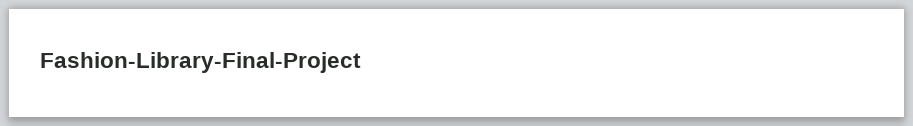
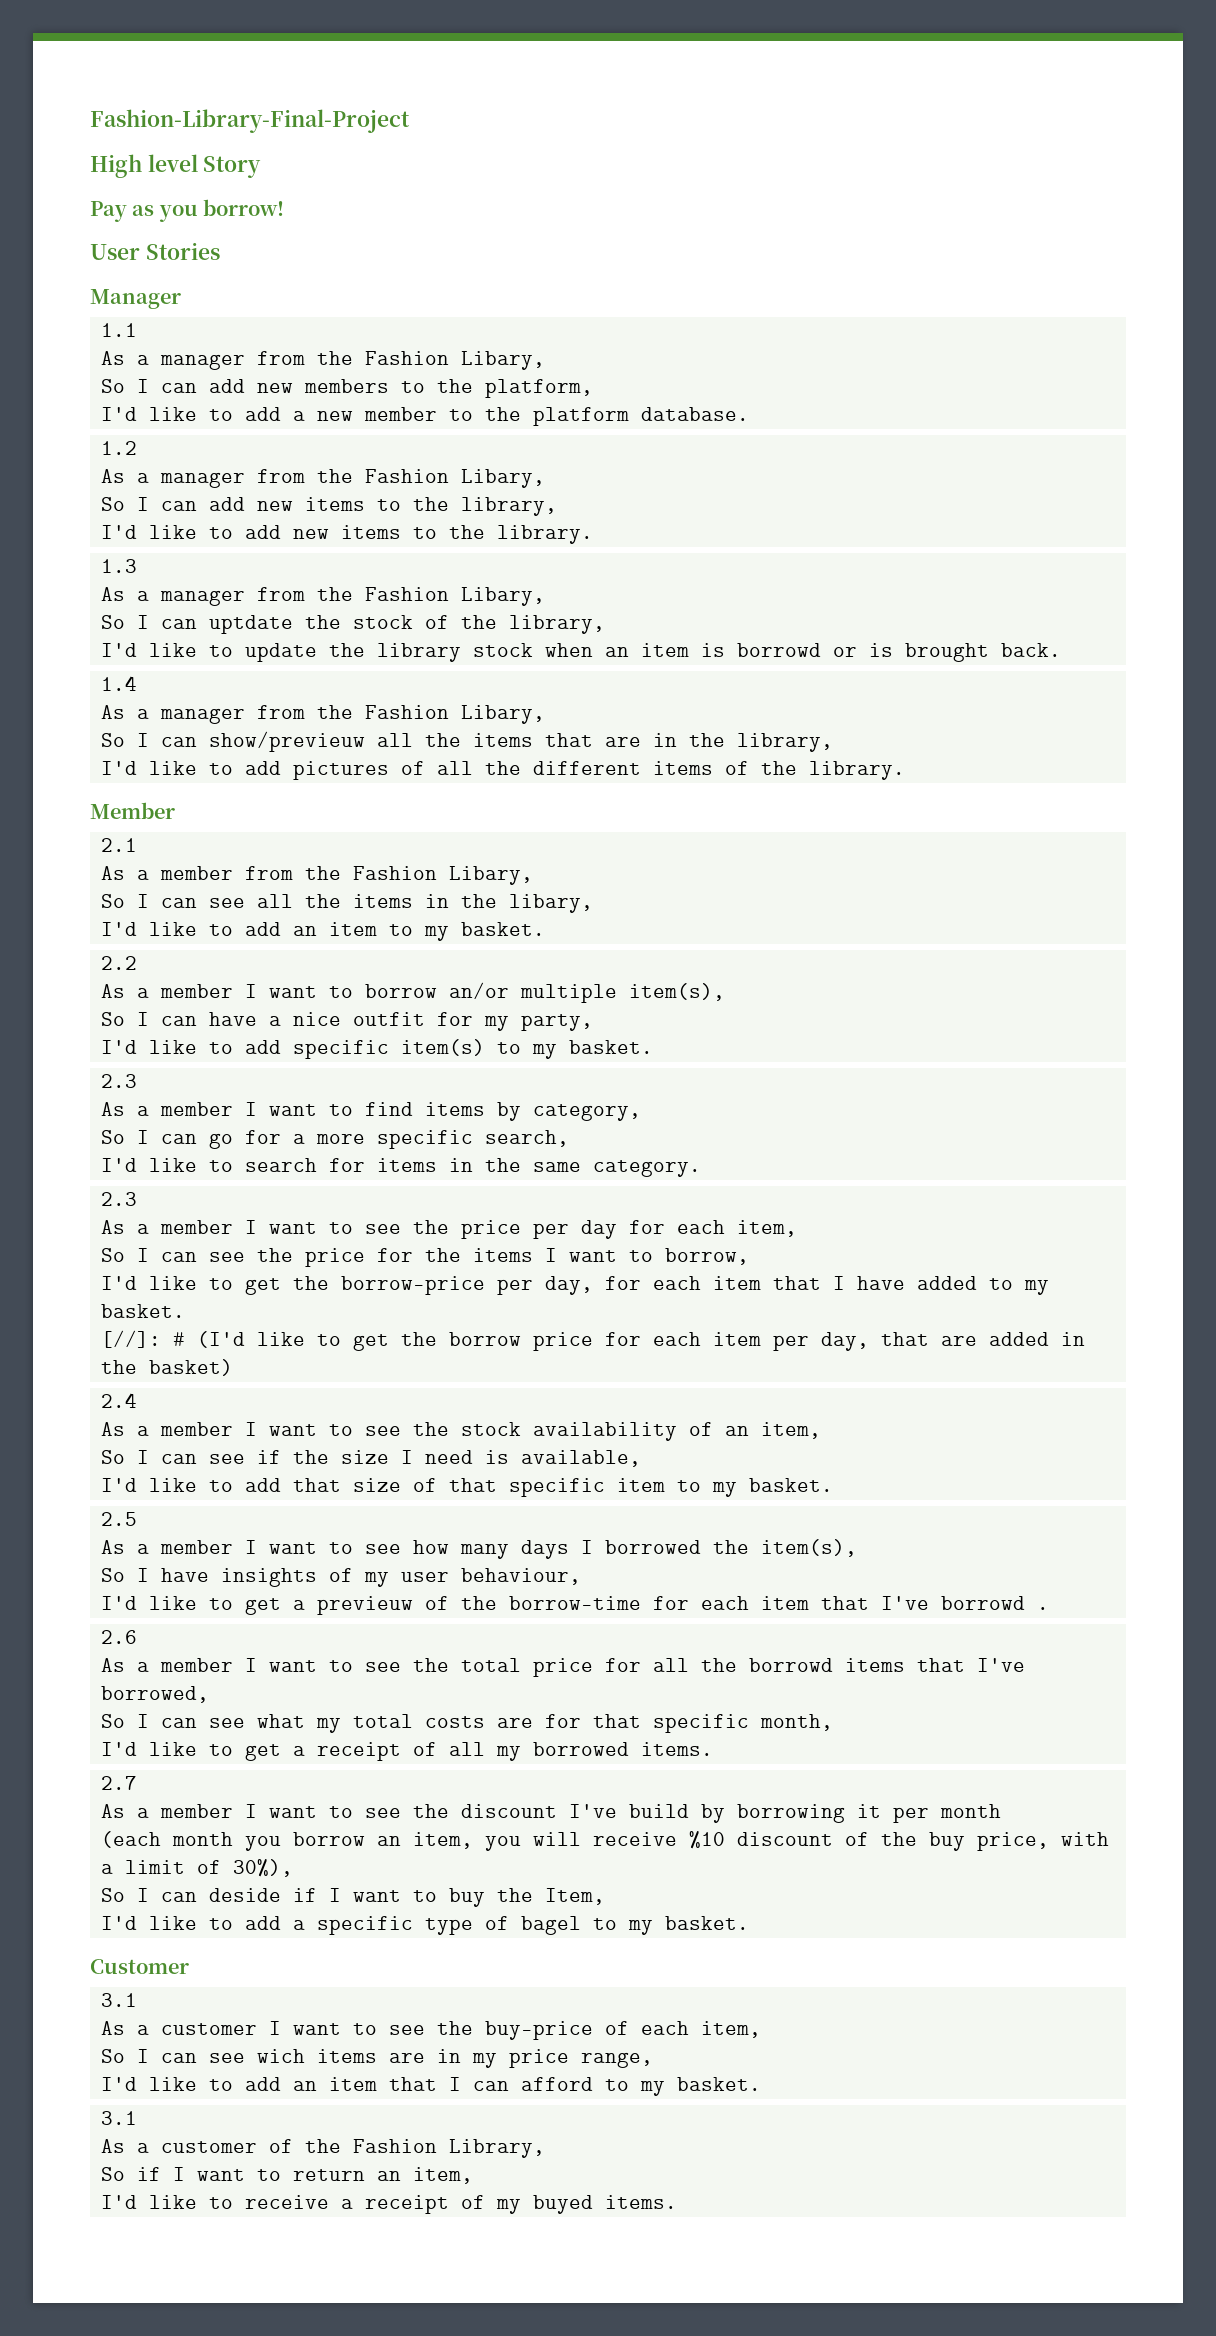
(361, 62) none -> [90,154,262,178] [90,199,285,222] [90,242,220,260] [90,289,181,309] [100,323,137,337] [100,351,545,370] [100,379,593,398] [100,407,749,426] [100,441,137,455] [100,469,545,488] [100,497,557,516] [100,525,593,544] [100,559,137,573] [100,587,545,606] [100,615,605,634] [100,643,1061,662] [100,676,137,691] [100,705,545,724] [100,731,833,752] [100,761,905,780] [90,802,175,819] [100,838,137,852] [100,866,533,885] [100,894,593,913] [100,922,545,941] [100,956,137,970] [100,982,725,1003] [100,1012,593,1031] [100,1039,653,1059] [100,1074,137,1088] [100,1102,641,1121] [100,1130,569,1149] [100,1158,701,1177] [100,1192,137,1206] [100,1220,797,1239] [100,1248,749,1267] [100,1276,1049,1295] [100,1304,185,1318] [100,1330,1085,1351] [100,1359,233,1376] [100,1393,137,1408] [100,1422,821,1441] [100,1450,641,1467] [100,1478,833,1497] [100,1512,137,1526] [100,1539,857,1559] [100,1568,581,1587] [100,1596,1049,1615] [100,1630,137,1644] [100,1658,1025,1677] [100,1686,209,1703] [100,1714,833,1733] [100,1742,713,1761] [100,1776,137,1790] [100,1804,1001,1823] [100,1831,1109,1851] [100,1859,293,1877] [100,1888,605,1907] [100,1916,749,1935] [90,1959,189,1974] [100,1993,137,2007] [100,2021,761,2040] [100,2049,653,2068] [100,2077,761,2096] [100,2111,137,2125] [100,2139,545,2158] [100,2167,473,2184] [100,2195,677,2214] // High level Story // Pay as you borrow! // User Stories // Manager // 1.1 // As a manager from the Fashion Libary, // So I can add new members to the platform, // I'd like to add a new member to the platform database. // 1.2 // As a manager from the Fashion Libary, // So I can add new items to the library, // I'd like to add new items to the library. // 1.3 // As a manager from the Fashion Libary, // So I can uptdate the stock of the library, // I'd like to update the library stock when an item is borrowd or is brought back. // 1.4 // As a manager from the Fashion Libary, // So I can show/previeuw all the items that are in the library, // I'd like to add pictures of all the different items of the library. // Member // 2.1 // As a member from the Fashion Libary, // So I can see all the items in the libary, // I'd like to add an item to my basket. // 2.2 // As a member I want to borrow an/or multiple item(s), // So I can have a nice outfit for my party, // I'd like to add specific item(s) to my basket. // 2.3 // As a member I want to find items by category, // So I can go for a more specific search, // I'd like to search for items in the same category. // 2.3 // As a member I want to see the price per day for each item, // So I can see the price for the items I want to borrow, // I'd like to get the borrow-price per day, for each item that I have added to my basket. // [//]: # (I'd like to get the borrow price for each item per day, that are added in the basket) // 2.4 // As a member I want to see the stock availability of an item, // So I can see if the size I need is available, // I'd like to add that size of that specific item to my basket. // 2.5 // As a member I want to see how many days I borrowed the item(s), // So I have insights of my user behaviour, // I'd like to get a previeuw of the borrow-time for each item that I've borrowd . // 2.6 // As a member I want to see the total price for all the borrowd items that I've borrowed, // So I can see what my total costs are for that specific month, // I'd like to get a receipt of all my borrowed items. // 2.7 // As a member I want to see the discount I've build by borrowing it per month // (each month you borrow an item, you will receive %10 discount of the buy price, with a limit of 30%), // So I can deside if I want to buy the Item, // I'd like to add a specific type of bagel to my basket. // Customer // 3.1 // As a customer I want to see the buy-price of each item, // So I can see wich items are in my price range, // I'd like to add an item that I can afford to my basket. // 3.1 // As a customer of the Fashion Library, // So if I want to return an item, // I'd like to receive a receipt of my buyed items.

